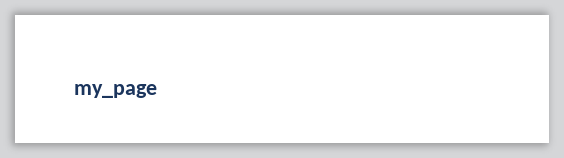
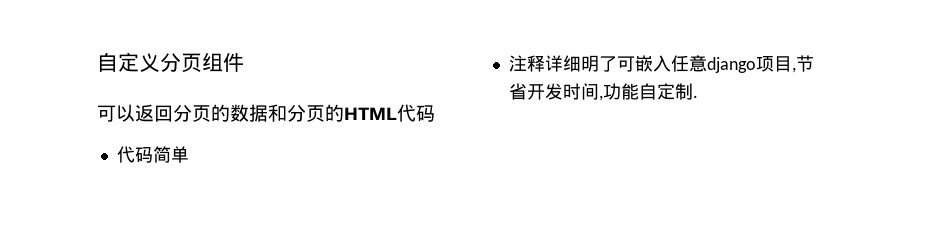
[74,84,157,98] my_page -> [97,52,244,72] [97,104,435,122] [116,146,189,163] [508,55,814,73] [508,83,698,101] 自定义分页组件 // 可以返回分页的数据和分页的HTML代码 // 代码简单 // 注释详细明了可嵌入任意django项目,节省开发时间,功能自定制.

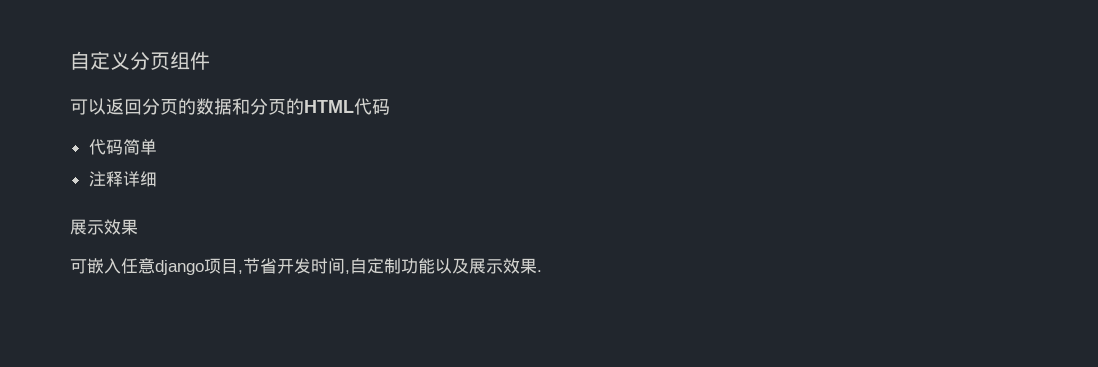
[580,55,617,72] 明了 -> [70,219,138,235] // 展示效果 //
[602,83,693,100] 功能自定制 -> [350,258,537,274] 自定制功能以及展示效果

